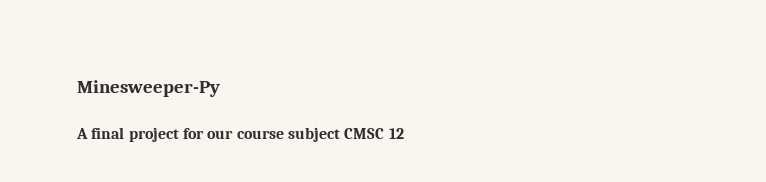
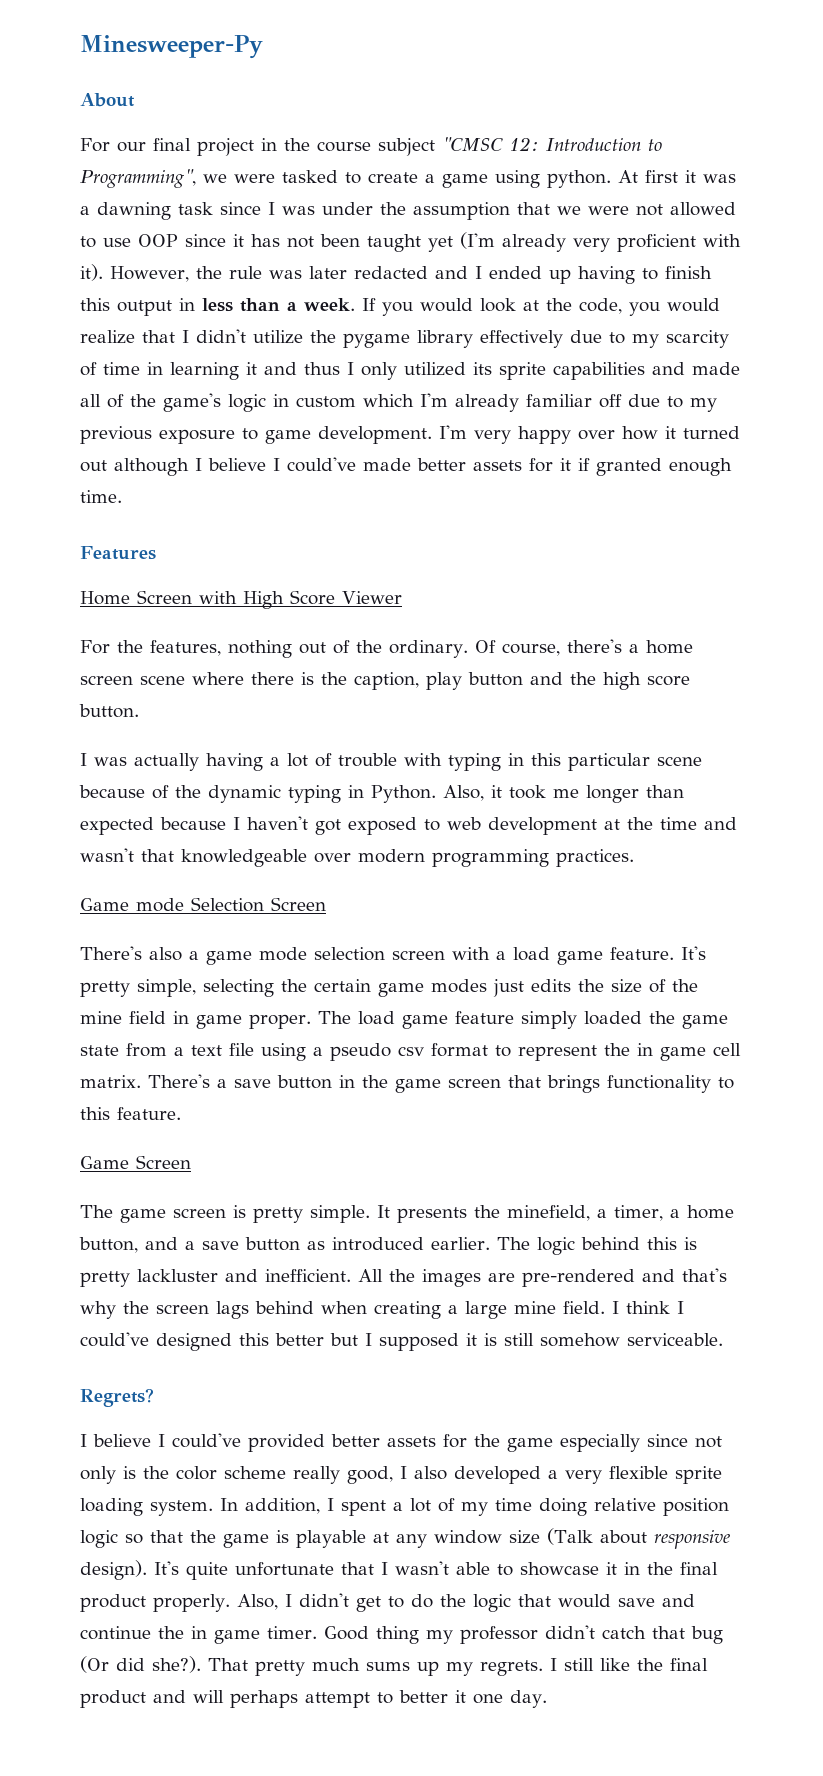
[76,127,404,142] A final project for our course subject CMSC 12 -> [80,93,135,107] [80,137,662,156] [80,169,736,188] [80,202,736,220] [80,232,741,252] [80,264,712,284] [80,298,720,316] [80,329,729,348] [80,362,740,380] [80,393,717,412] [80,425,740,444] [80,457,732,476] [80,490,122,503] [80,546,156,560] [80,590,402,609] [80,639,693,658] [80,672,690,690] [79,704,139,718] [80,753,702,771] [79,785,684,803] [80,816,737,835] [80,848,634,867] [80,897,326,912] [80,946,706,965] [80,979,698,997] [80,1011,728,1029] [80,1043,741,1061] [80,1074,734,1093] [80,1107,181,1120] [80,1155,191,1169] [80,1205,734,1223] [79,1237,697,1255] [80,1268,727,1287] [80,1301,684,1319] [80,1332,723,1351] [80,1388,154,1407] [80,1433,722,1452] [80,1466,722,1484] [80,1498,729,1516] [80,1528,730,1549] [80,1560,718,1580] [80,1593,695,1612] [80,1625,723,1644] [80,1656,708,1676] [80,1690,547,1708] About // For our final project in the course subject "CMSC 12: Introduction to Programming", we were tasked to create a game using python. At first it was a dawning task since I was under the assumption that we were not allowed to use OOP since it has not been taught yet (I'm already very proficient with it). However, the rule was later redacted and I ended up having to finish this output in less than a week. If you would look at the code, you would realize that I didn't utilize the pygame library effectively due to my scarcity of time in learning it and thus I only utilized its sprite capabilities and made all of the game's logic in custom which I'm already familiar off due to my previous exposure to game development. I'm very happy over how it turned out although I believe I could've made better assets for it if granted enough time. // Features // Home Screen with High Score Viewer // For the features, nothing out of the ordinary. Of course, there's a home screen scene where there is the caption, play button and the high score button. // I was actually having a lot of trouble with typing in this particular scene because of the dynamic typing in Python. Also, it took me longer than expected because I haven't got exposed to web development at the time and wasn't that knowledgeable over modern programming practices. // Game mode Selection Screen // There's also a game mode selection screen with a load game feature. It's pretty simple, selecting the certain game modes just edits the size of the mine field in game proper. The load game feature simply loaded the game state from a text file using a pseudo csv format to represent the in game cell matrix. There's a save button in the game screen that brings functionality to this feature. // Game Screen // The game screen is pretty simple. It presents the minefield, a timer, a home button, and a save button as introduced earlier. The logic behind this is pretty lackluster and inefficient. All the images are pre-rendered and that's why the screen lags behind when creating a large mine field. I think I could've designed this better but I supposed it is still somehow serviceable. // Regrets? // I believe I could've provided better assets for the game especially since not only is the color scheme really good, I also developed a very flexible sprite loading system. In addition, I spent a lot of my time doing relative position logic so that the game is playable at any window size (Talk about responsive design). It's quite unfortunate that I wasn't able to showcase it in the final product properly. Also, I didn't get to do the logic that would save and continue the in game timer. Good thing my professor didn't catch that bug (Or did she?). That pretty much sums up my regrets. I still like the final product and will perhaps attempt to better it one day.

